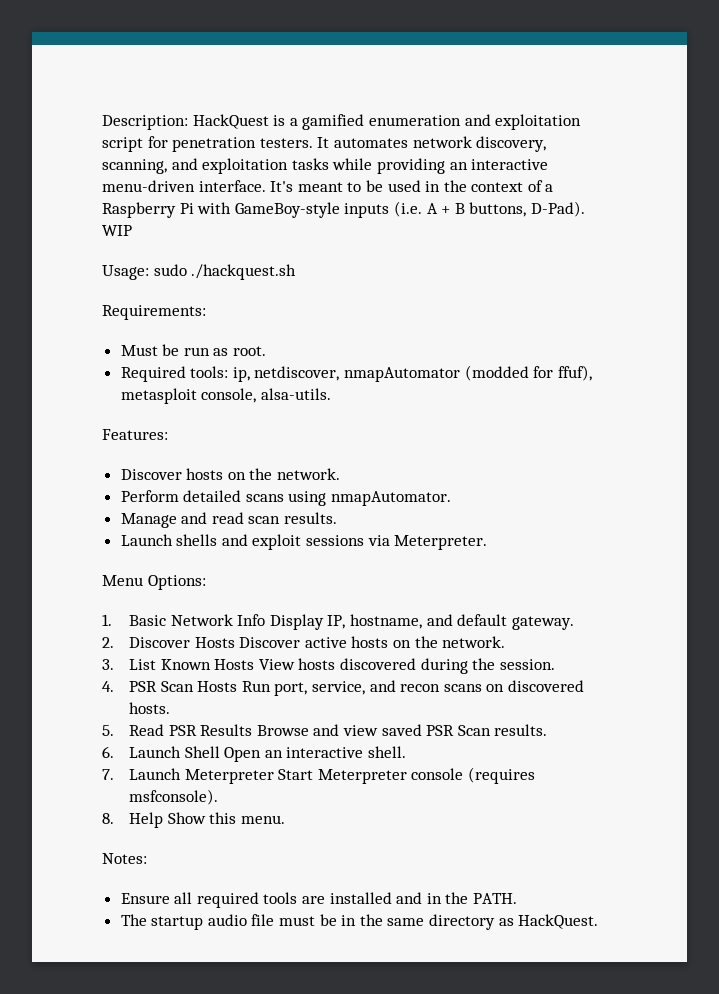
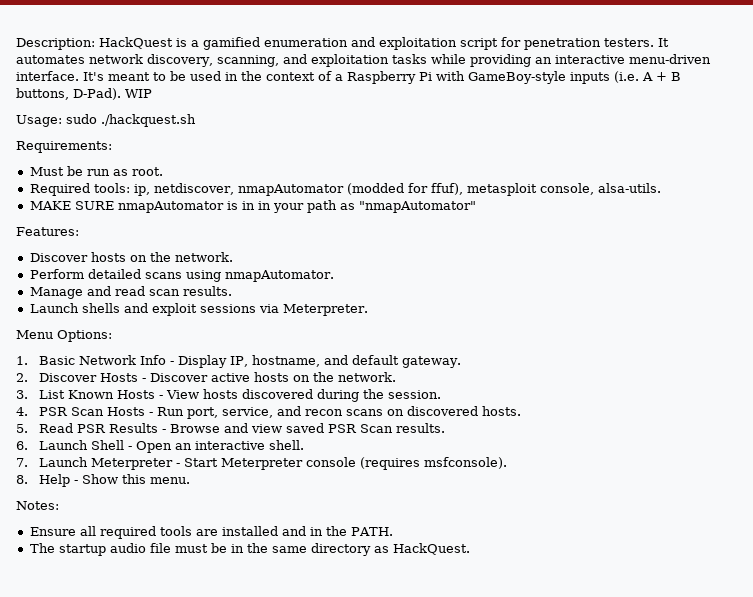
(331, 394) none -> [29,200,476,213] // MAKE SURE nmapAutomator is in in your path as "nmapAutomator"
(266, 620) none -> [170,361,175,365] -
(235, 642) none -> [142,378,147,382] -
(255, 664) none -> [159,395,164,399] -
(238, 686) none -> [149,412,154,416] -
(253, 730) none -> [162,429,167,433] -
(220, 752) none -> [128,446,133,450] -
(274, 776) none -> [176,463,181,467] -
(164, 820) none -> [74,480,79,484] -

